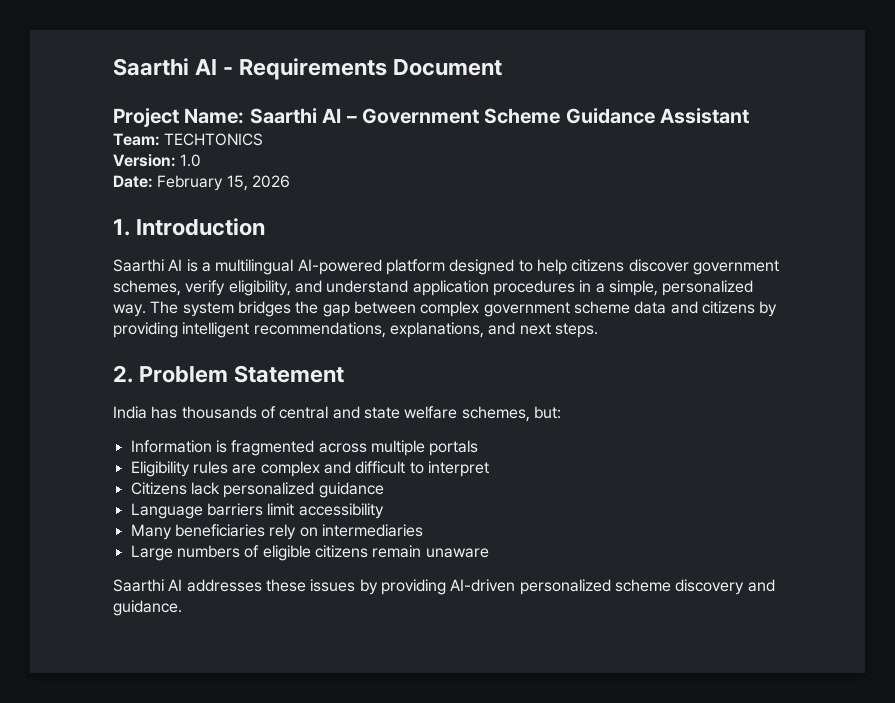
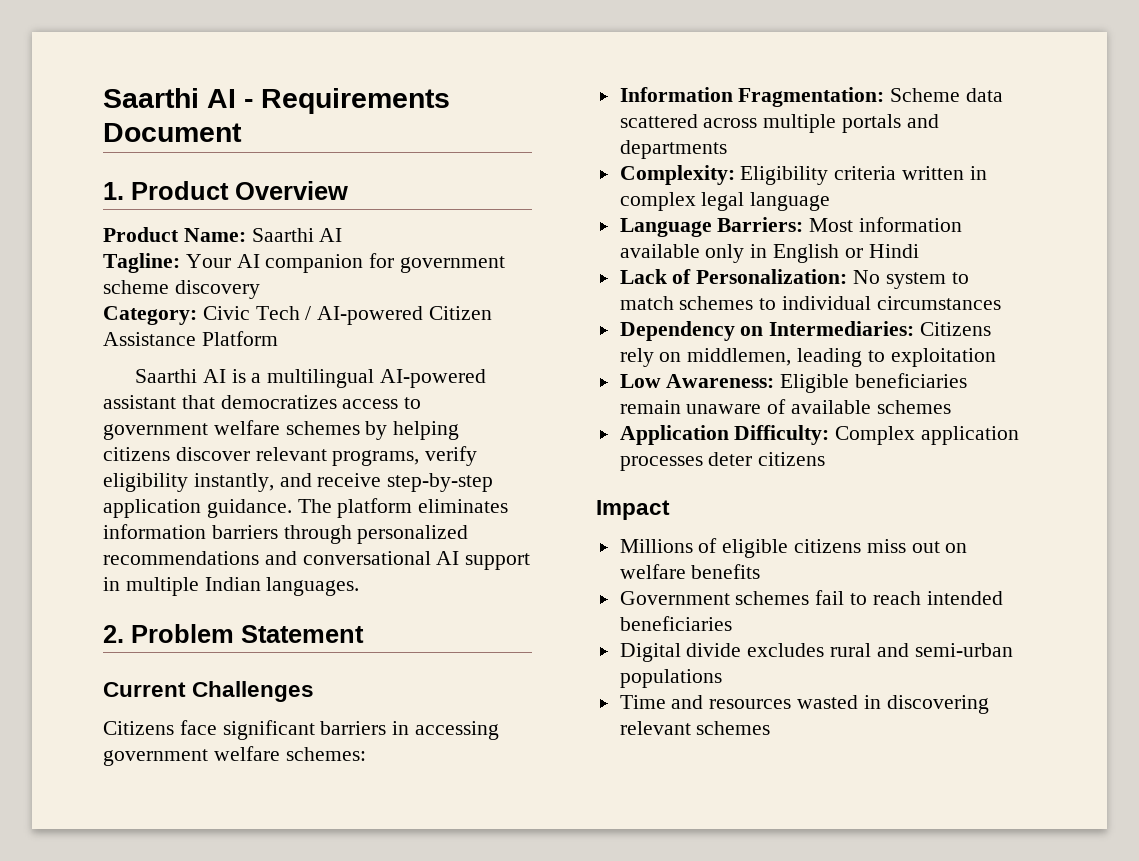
[113,108,179,127] Project -> [103,181,348,200] [103,227,179,242] 1. Product Overview // Product
[345,108,750,124] [113,133,264,146] [113,154,202,167] [113,175,290,191] [113,218,266,236] – Government Scheme Guidance Assistant // Team: TECHTONICS // Version: 1.0 // Date: February 15, 2026 // 1. Introduction -> [103,253,506,273] [103,280,260,299] [103,306,493,325] [103,331,278,346] // Tagline: Your AI companion for government scheme discovery // Category: Civic Tech / AI-powered Citizen Assistance Platform
[385,259,779,275] [113,280,754,296] [113,301,778,317] [113,322,598,338] [113,365,345,383] [113,406,561,422] [130,440,479,456] [130,461,489,477] [130,482,384,498] [130,503,384,519] [130,524,423,540] [130,545,489,561] [113,579,775,595] [113,600,182,616] platform designed to help citizens discover government schemes, verify eligibility, and understand application procedures in a simple, personalized way. The system bridges the gap between complex government scheme data and citizens by providing intelligent recommendations, explanations, and next steps. // 2. Problem Statement // India has thousands of central and state welfare schemes, but: // Information is fragmented across multiple portals // Eligibility rules are complex and difficult to interpret // Citizens lack personalized guidance // Language barriers limit accessibility // Many beneficiaries rely on intermediaries // Large numbers of eligible citizens remain unaware // Saarthi AI addresses these issues by providing AI-driven personalized scheme discovery and guidance. -> [103,395,422,409] [103,420,460,440] [103,446,478,466] [103,473,494,492] [103,498,509,518] [103,524,469,544] [103,551,531,570] [103,577,360,596] [103,624,364,643] [103,681,315,702] [103,720,500,740] [103,746,366,766] [619,87,1004,107] [619,114,939,133] [619,140,727,159] [619,165,987,185] [619,192,831,211] [619,217,963,237] [619,244,919,263] [619,269,969,289] [619,296,1001,310] [619,321,992,341] [619,348,996,367] [619,373,968,393] [619,399,951,414] [619,425,1020,445] [619,452,826,471] [596,500,670,520] [619,538,968,558] [619,564,761,579] [619,590,1003,605] [619,616,732,631] [619,643,1013,662] [619,669,722,688] [619,695,989,714] [619,721,771,735] assistant that democratizes access to government welfare schemes by helping citizens discover relevant programs, verify eligibility instantly, and receive step-by-step application guidance. The platform eliminates information barriers through personalized recommendations and conversational AI support in multiple Indian languages. // 2. Problem Statement // Current Challenges // Citizens face significant barriers in accessing government welfare schemes: // Information Fragmentation: Scheme data scattered across multiple portals and departments // Complexity: Eligibility criteria written in complex legal language // Language Barriers: Most information available only in English or Hindi // Lack of Personalization: No system to match schemes to individual circumstances // Dependency on Intermediaries: Citizens rely on middlemen, leading to exploitation // Low Awareness: Eligible beneficiaries remain unaware of available schemes // Application Difficulty: Complex application processes deter citizens // Impact // Millions of eligible citizens miss out on welfare benefits // Government schemes fail to reach intended beneficiaries // Digital divide excludes rural and semi-urban populations // Time and resources wasted in discovering relevant schemes

